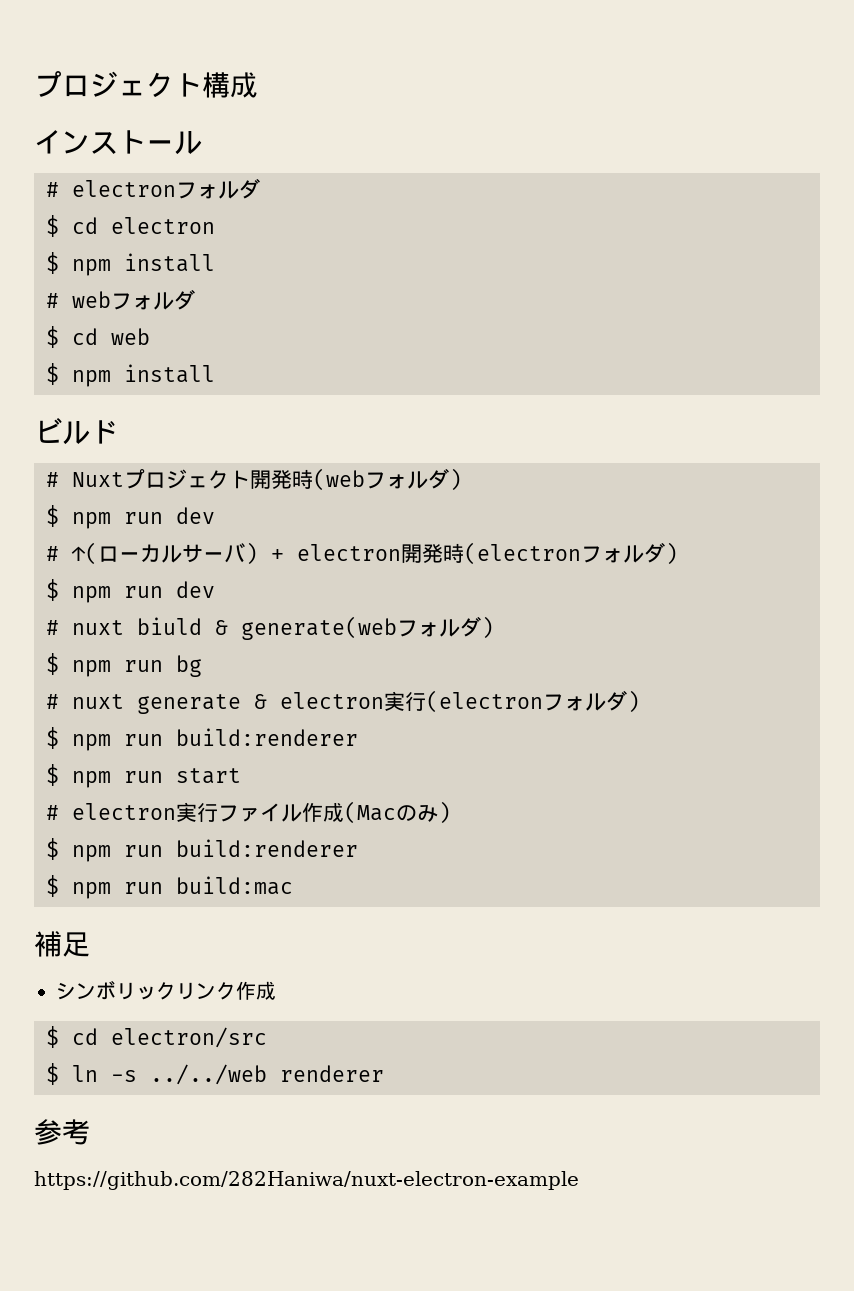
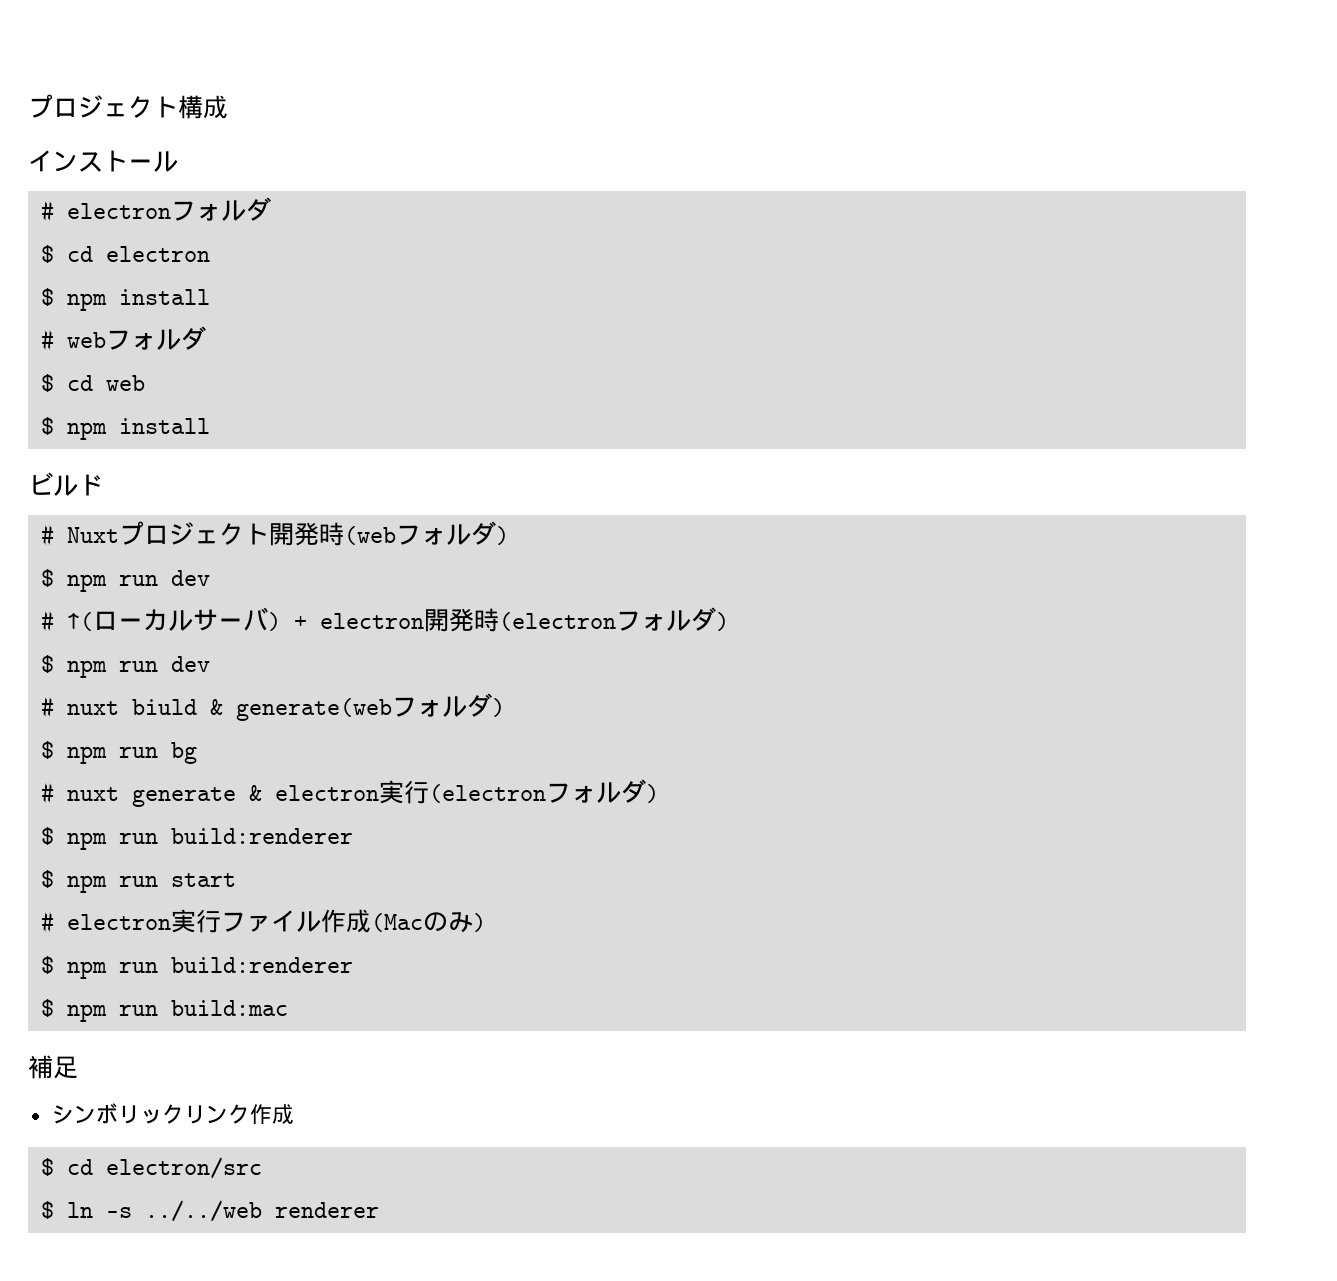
[34,1119,90,1145] [34,1171,579,1190] // 参考 // https://github.com/282Haniwa/nuxt-electron-example -> (379, 1210) none

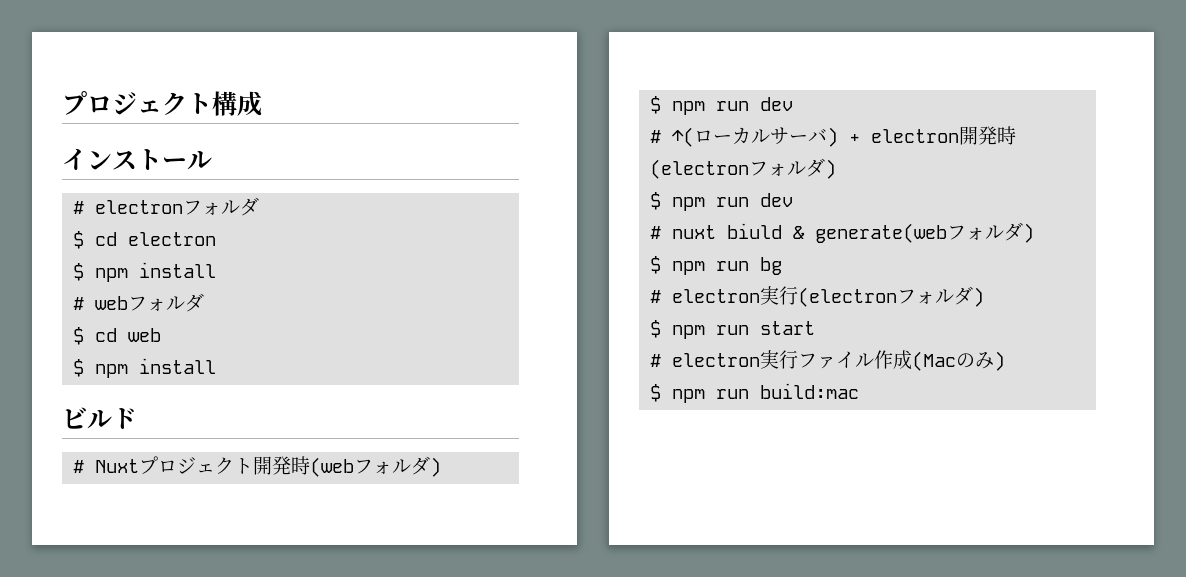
[66,785,262,807] nuxt generate & -> (661, 296) none
[40,827,353,850] // $ npm run build:renderer -> (984, 297) none
[40,956,353,979] // $ npm run build:renderer -> (1005, 361) none
[28,1055,78,1079] [51,1103,294,1124] [40,1157,262,1179] [40,1200,379,1222] // 補足 // シンボリックリンク作成 // $ cd electron/src // $ ln -s ../../web renderer -> (859, 391) none

